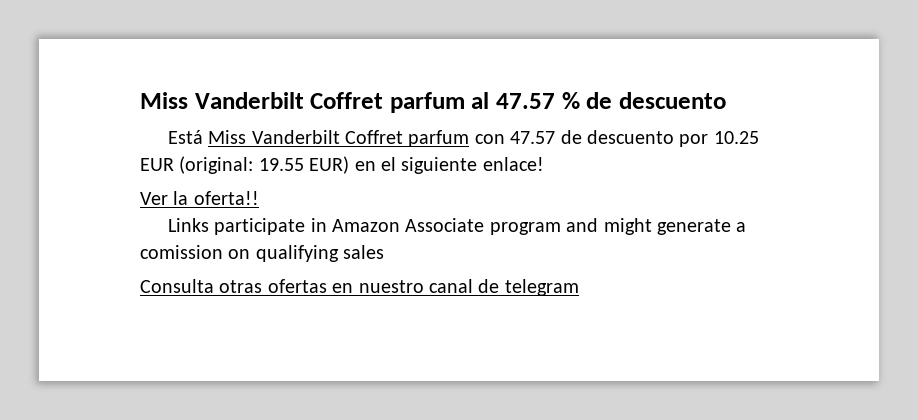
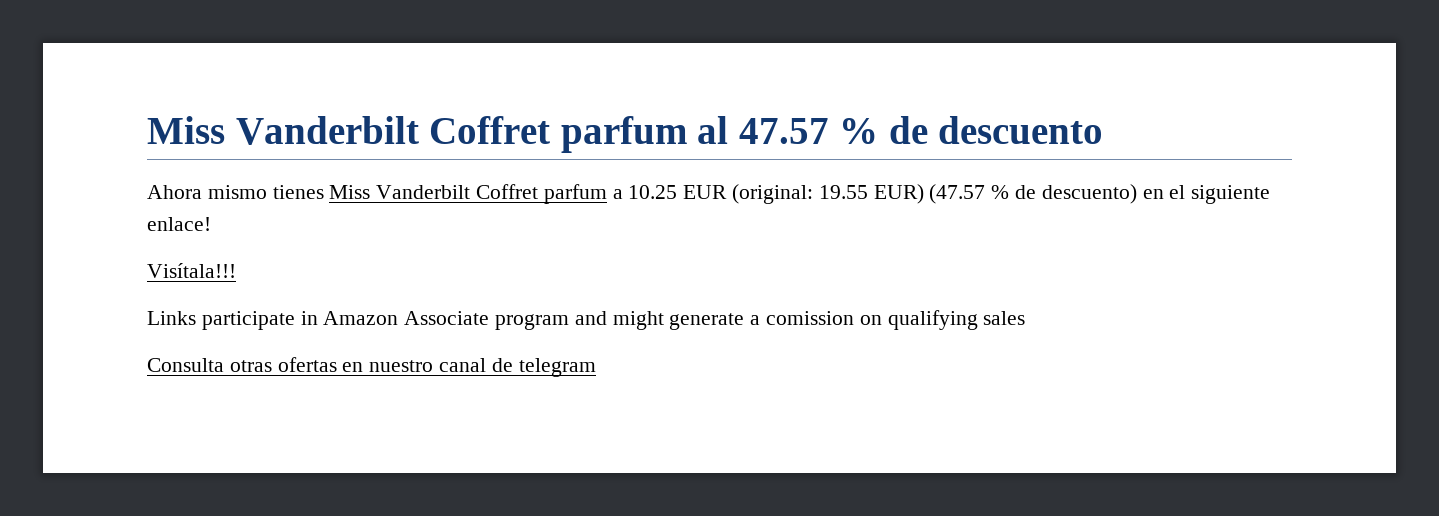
[167,130,709,147] Está Miss Vanderbilt Coffret parfum con 47.57 de descuento por -> [147,184,623,204] Ahora mismo tienes Miss Vanderbilt Coffret parfum a
(350, 165) none -> [929,184,1137,204] (47.57 % de descuento)
[140,191,259,205] Ver la oferta!! -> [147,263,236,278] Visítala!!!

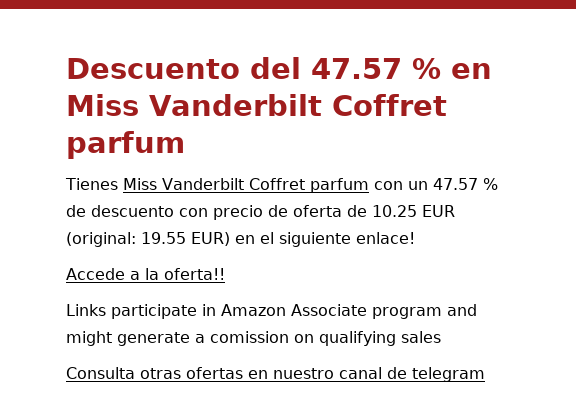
[147,116,1104,153] [147,184,623,204] Miss Vanderbilt Coffret parfum al 47.57 % de descuento // Ahora mismo tienes Miss Vanderbilt Coffret parfum a -> [66,57,492,79] [66,94,447,116] [66,131,185,159] [65,178,498,193] [66,205,367,220] Descuento del 47.57 % en Miss Vanderbilt Coffret parfum // Tienes Miss Vanderbilt Coffret parfum con un 47.57 % de descuento con precio de oferta de
[929,184,1137,204] (47.57 % de descuento) -> (230, 239) none
[147,263,236,278] Visítala!!! -> [66,268,225,280] Accede a la oferta!!

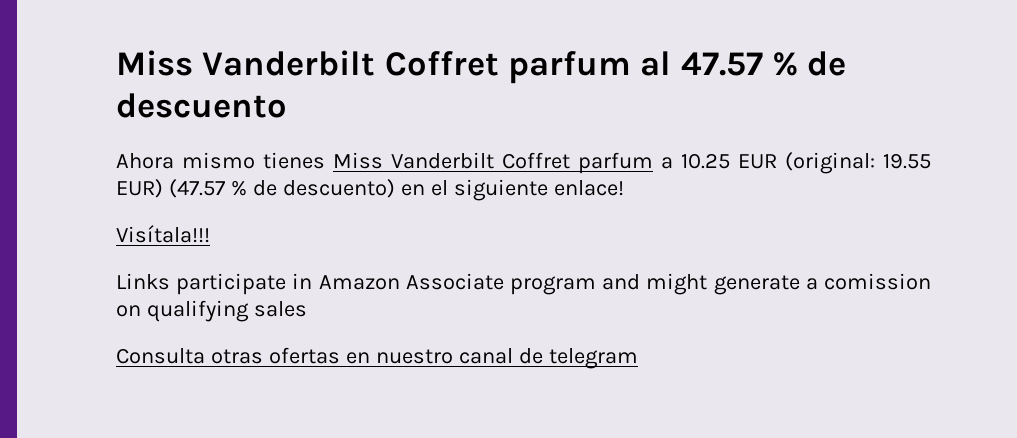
[66,57,492,79] [66,94,447,116] [66,131,185,159] [65,178,498,193] [66,205,367,220] Descuento del 47.57 % en Miss Vanderbilt Coffret parfum // Tienes Miss Vanderbilt Coffret parfum con un 47.57 % de descuento con precio de oferta de -> [116,50,847,84] [116,93,287,118] [116,152,673,174] Miss Vanderbilt Coffret parfum al 47.57 % de descuento // Ahora mismo tienes Miss Vanderbilt Coffret parfum a
(230, 239) none -> [168,179,395,198] (47.57 % de descuento)
[66,268,225,280] Accede a la oferta!! -> [116,225,210,243] Visítala!!!

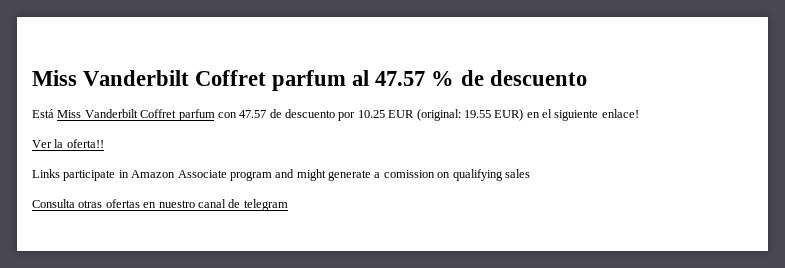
[116,152,673,174] Ahora mismo tienes Miss Vanderbilt Coffret parfum a -> [32,109,356,121] Está Miss Vanderbilt Coffret parfum con 47.57 de descuento por
[168,179,395,198] (47.57 % de descuento) -> (524, 115) none
[116,225,210,243] Visítala!!! -> [32,139,104,148] Ver la oferta!!

